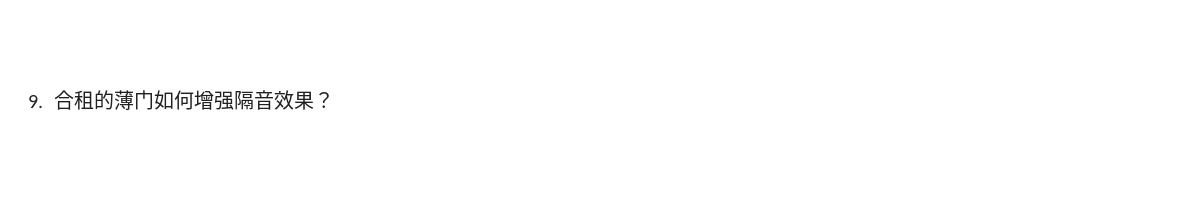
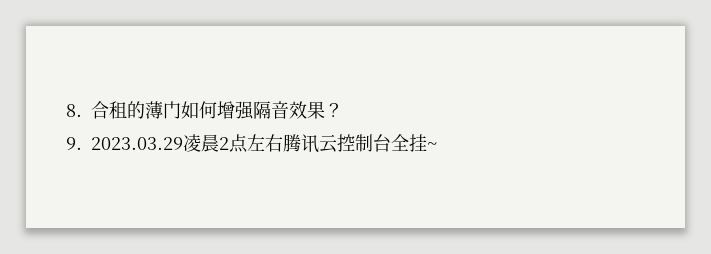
[28,95,43,108] 9. -> [66,104,82,117] 8.
(334, 100) none -> [66,134,437,153] // 9. 2023.03.29凌晨2点左右腾讯云控制台全挂~

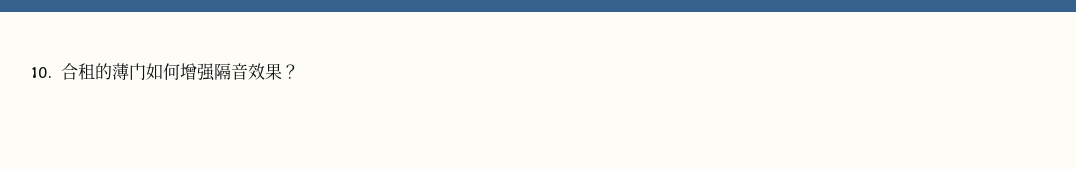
[66,104,82,117] 8. -> [31,67,52,78] 10.
[66,134,437,153] // 9. 2023.03.29凌晨2点左右腾讯云控制台全挂~ -> (299, 71) none

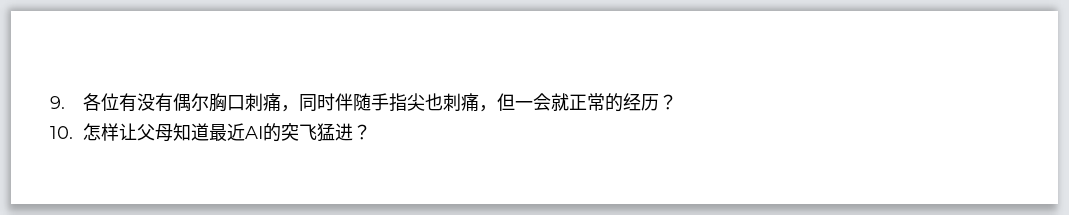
[31,63,282,81] 10.合租的薄门如何增强隔音效果 -> [50,93,677,112] [50,123,353,142] 9.各位有没有偶尔胸口刺痛，同时伴随手指尖也刺痛，但一会就正常的经历？ // 10.怎样让父母知道最近AI的突飞猛进

